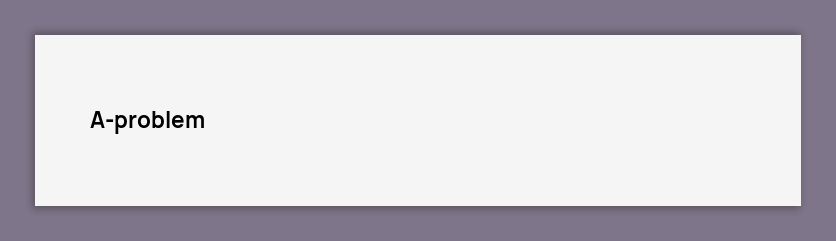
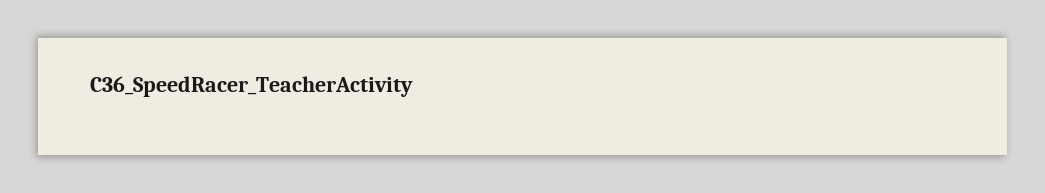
[90,111,205,134] A-problem -> [90,76,413,97] C36_SpeedRacer_TeacherActivity

